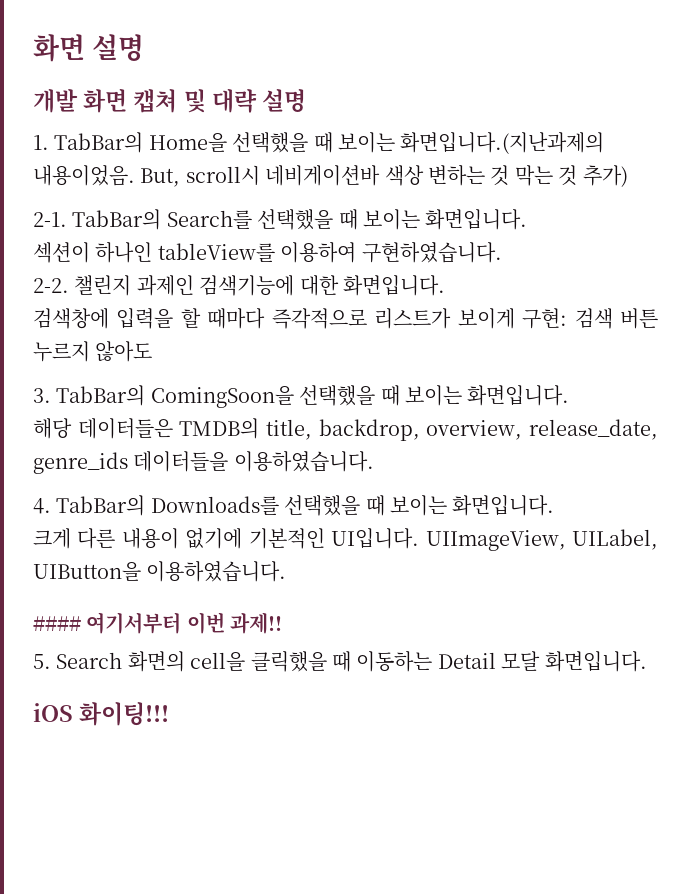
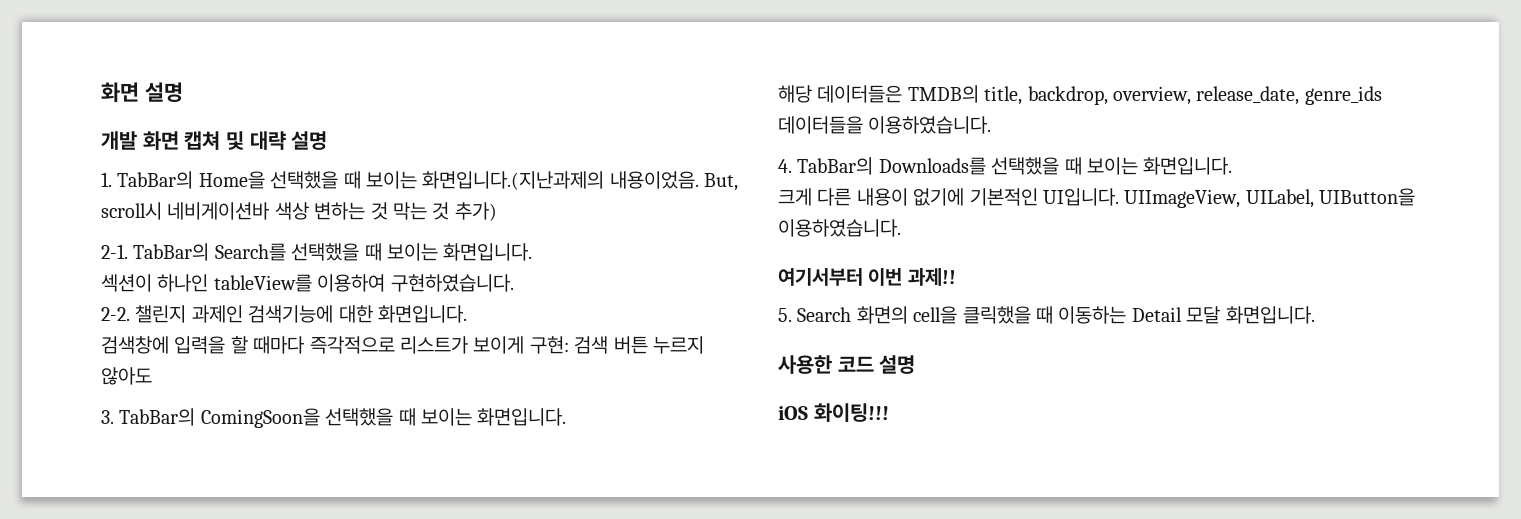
[33,616,81,631] #### -> (901, 228) none
(647, 661) none -> [778,355,916,374] // 사용한 코드 설명

